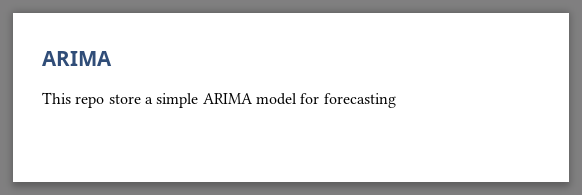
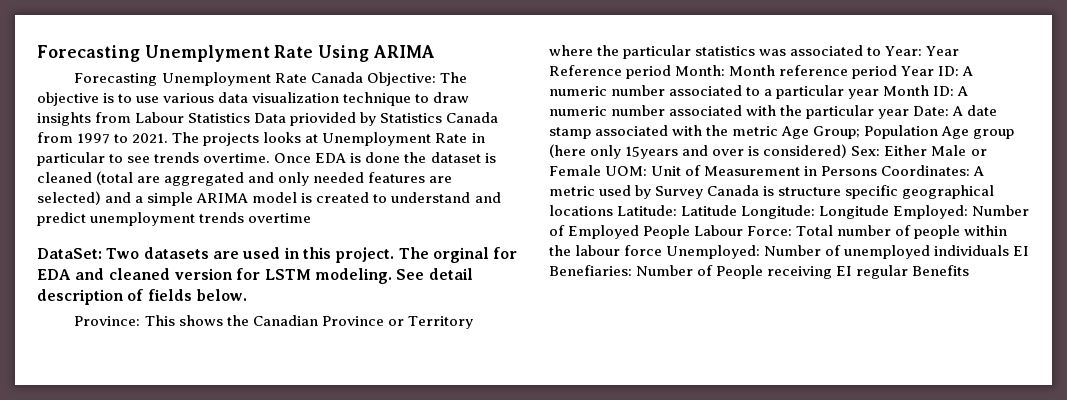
[42,51,112,66] [42,92,396,108] ARIMA // This repo store a simple ARIMA model for forecasting -> [37,45,435,62] [74,72,467,86] [37,92,470,106] [37,112,499,126] [37,132,485,146] [37,152,496,166] [37,171,453,186] [37,191,501,206] [37,212,312,226] [37,247,518,263] [37,268,473,284] [37,289,247,305] [74,315,473,329] [549,45,960,59] [549,65,974,79] [549,85,969,99] [549,105,998,119] [549,125,1015,139] [549,144,987,159] [549,165,985,176] [549,185,995,199] [549,205,1030,219] [549,225,1008,239] [549,245,1030,259] [549,265,970,279] Forecasting Unemplyment Rate Using ARIMA // Forecasting Unemployment Rate Canada Objective: The objective is to use various data visualization technique to draw insights from Labour Statistics Data priovided by Statistics Canada from 1997 to 2021. The projects looks at Unemployment Rate in particular to see trends overtime. Once EDA is done the dataset is cleaned (total are aggregated and only needed features are selected) and a simple ARIMA model is created to understand and predict unemployment trends overtime // DataSet: Two datasets are used in this project. The orginal for EDA and cleaned version for LSTM modeling. See detail description of fields below. // Province: This shows the Canadian Province or Territory where the particular statistics was associated to Year: Year Reference period Month: Month reference period Year ID: A numeric number associated to a particular year Month ID: A numeric number associated with the particular year Date: A date stamp associated with the metric Age Group; Population Age group (here only 15years and over is considered) Sex: Either Male or Female UOM: Unit of Measurement in Persons Coordinates: A metric used by Survey Canada is structure specific geographical locations Latitude: Latitude Longitude: Longitude Employed: Number of Employed People Labour Force: Total number of people within the labour force Unemployed: Number of unemployed individuals EI Benefiaries: Number of People receiving EI regular Benefits

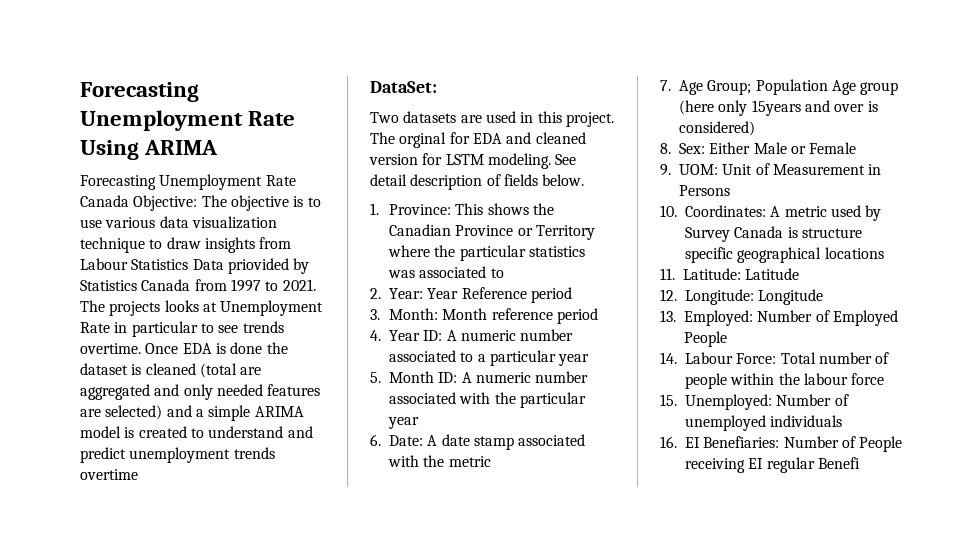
[37,45,270,62] Forecasting Unemplyment -> [80,82,199,102] [80,110,243,131] Forecasting Unemployment
(102, 253) none -> (437, 87) //
(247, 295) none -> [370,203,379,215] 1.
(882, 51) none -> [370,288,381,299] // 2.
(672, 72) none -> [370,309,380,320] // 3.
(898, 72) none -> [370,330,381,341] // 4.
(880, 94) none -> [370,372,381,383] // 5.
(910, 114) none -> [370,434,381,446] // 6.
(779, 131) none -> [660,80,671,91] // 7.
(848, 151) none -> [660,143,671,154] // 8.
(601, 170) none -> [660,164,671,176] // 9.
(878, 171) none -> [660,205,677,217] // 10.
(613, 210) none -> [660,268,675,280] // 11.
(738, 210) none -> [660,289,677,301] // 12.
(890, 212) none -> [660,310,676,322] // 13.
(691, 232) none -> [660,352,677,364] // 14.
(663, 250) none -> [660,394,677,406] // 15.
(1010, 250) none -> [660,436,677,448] // 16.
[912,265,970,276] Benefits -> [817,457,860,469] Benefi

